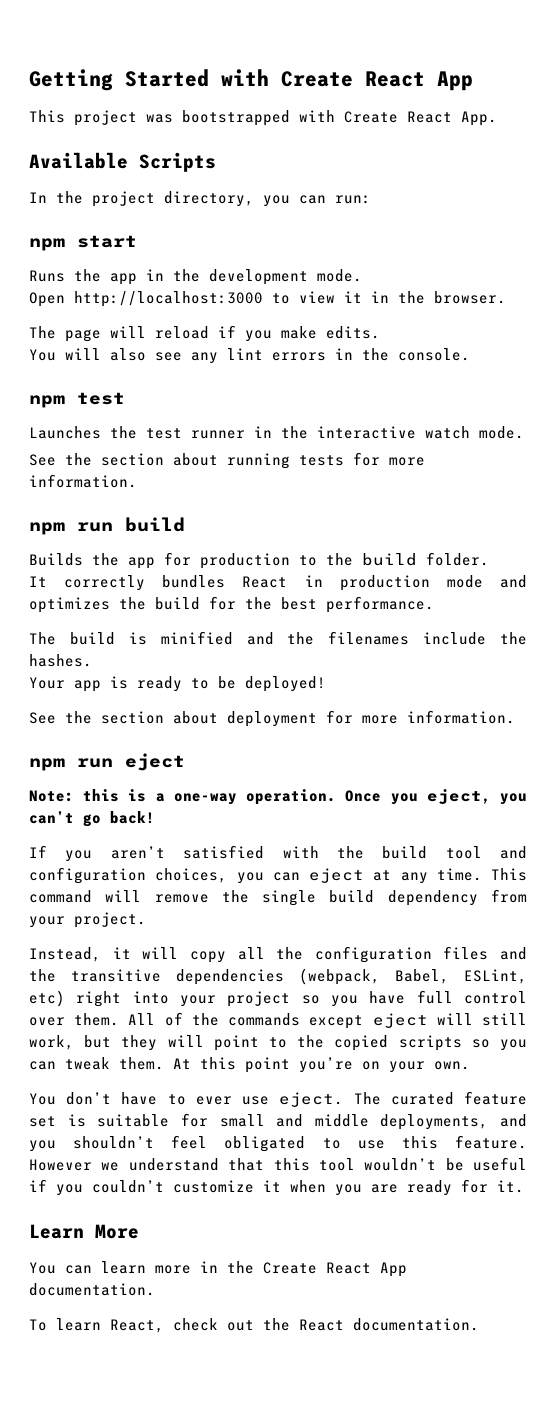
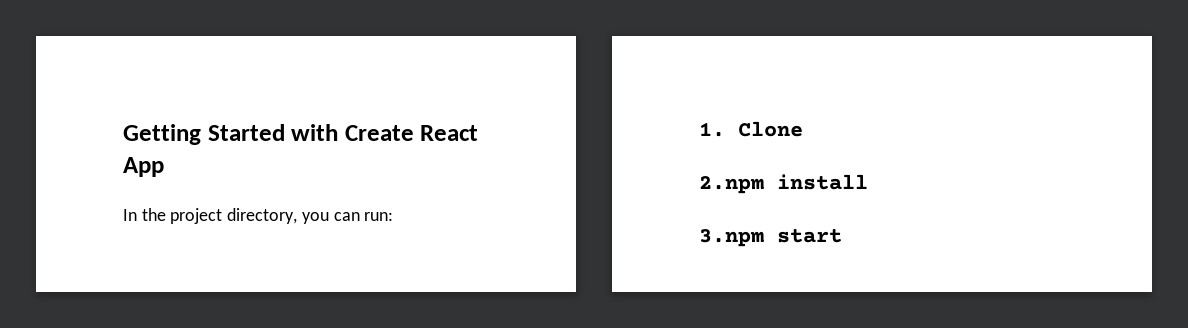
[29,110,497,126] [29,152,216,172] // This project was bootstrapped with Create React App. // Available Scripts -> (164, 167) none
[29,235,137,251] [29,269,362,285] [29,291,506,307] [29,325,380,342] [29,348,470,364] [29,392,125,408] [29,426,524,439] [29,452,425,469] [29,474,137,488] [29,517,185,535] [29,552,489,569] [29,575,528,591] [29,596,434,613] [29,631,527,645] [29,654,92,667] [29,676,326,692] [29,710,515,727] [29,753,185,771] [29,789,527,805] [29,811,155,827] [29,845,527,862] [29,867,527,884] [29,889,527,906] [29,912,146,928] [29,946,527,963] [29,968,527,985] [29,990,527,1007] [29,1012,527,1029] [29,1035,527,1051] [29,1057,470,1073] [29,1091,527,1107] [29,1113,527,1130] [29,1135,528,1152] [29,1157,527,1171] [29,1179,524,1196] [29,1224,139,1239] [29,1261,407,1277] [29,1283,155,1296] [29,1318,479,1333] npm start // Runs the app in the development mode. // Open http://localhost:3000 to view it in the browser. // The page will reload if you make edits. // You will also see any lint errors in the console. // npm test // Launches the test runner in the interactive watch mode. // See the section about running tests for more information. // npm run build // Builds the app for production to the build folder. // It correctly bundles React in production mode and optimizes the build for the best performance. // The build is minified and the filenames include the hashes. // Your app is ready to be deployed! // See the section about deployment for more information. // npm run eject // Note: this is a one-way operation. Once you eject, you can’t go back! // If you aren’t satisfied with the build tool and configuration choices, you can eject at any time. This command will remove the single build dependency from your project. // Instead, it will copy all the configuration files and the transitive dependencies (webpack, Babel, ESLint, etc) right into your project so you have full control over them. All of the commands except eject will still work, but they will point to the copied scripts so you can tweak them. At this point you’re on your own. // You don’t have to ever use eject. The curated feature set is suitable for small and middle deployments, and you shouldn’t feel obligated to use this feature. However we understand that this tool wouldn’t be useful if you couldn’t customize it when you are ready for it. // Learn More // You can learn more in the Create React App documentation. // To learn React, check out the React documentation. -> [699,121,803,137] [699,174,868,194] [699,229,842,247] 1. Clone // 2.npm install // 3.npm start

